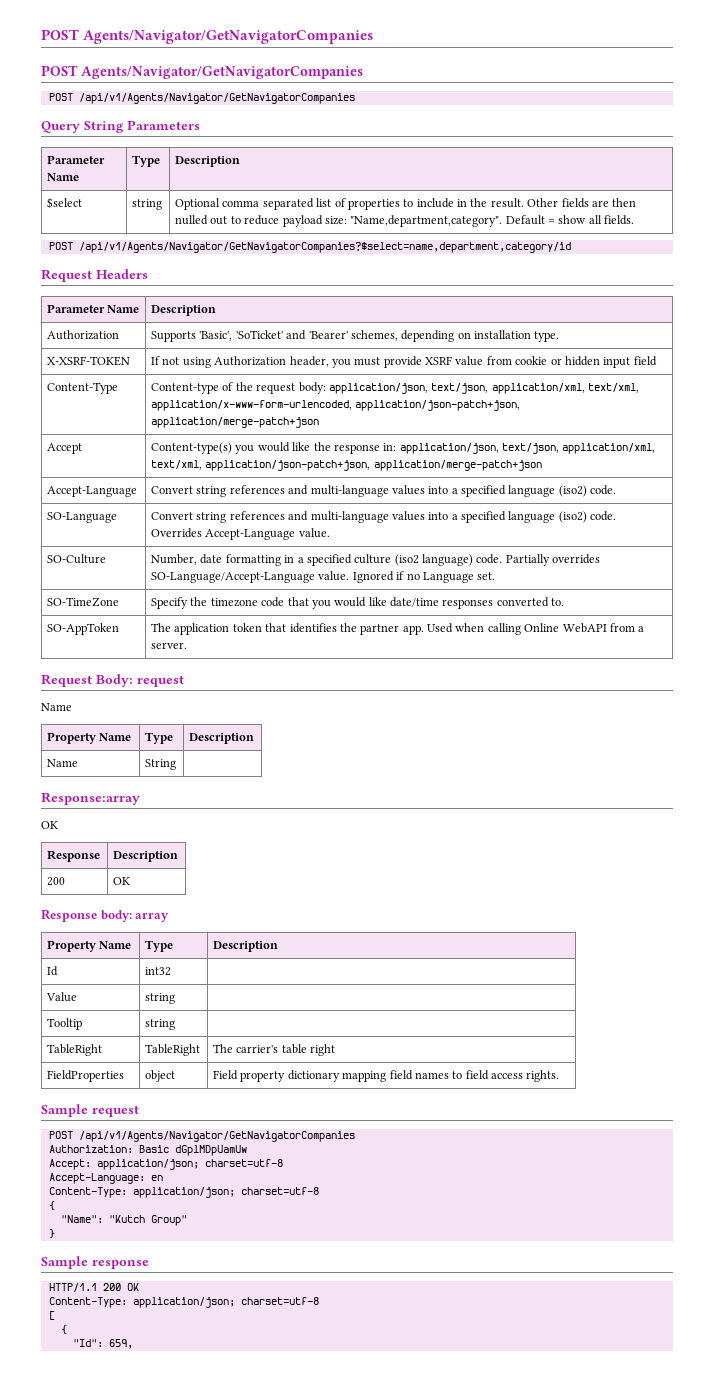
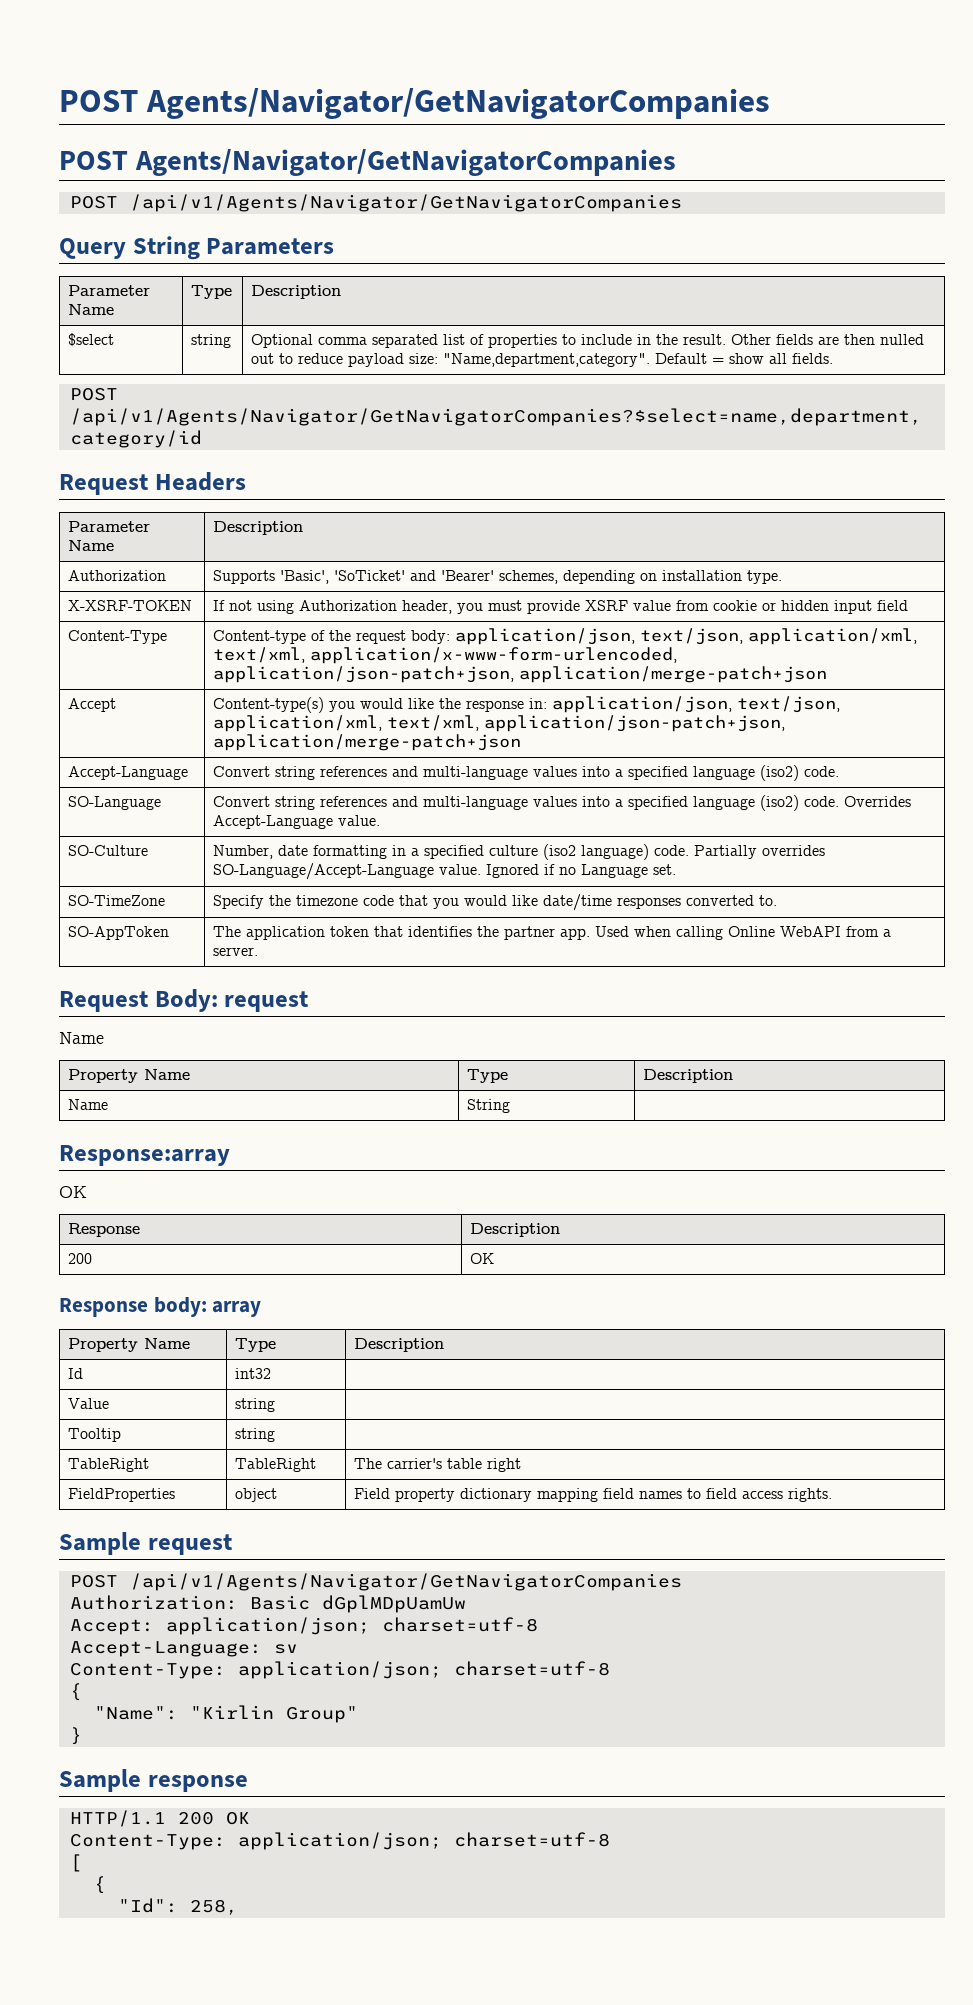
[150,1175,163,1181] en -> [273,1644,298,1654] sv
[108,1215,145,1223] "Kutch -> [189,1705,274,1719] "Kirlin
[108,1339,133,1349] 659, -> [189,1899,238,1915] 258,

